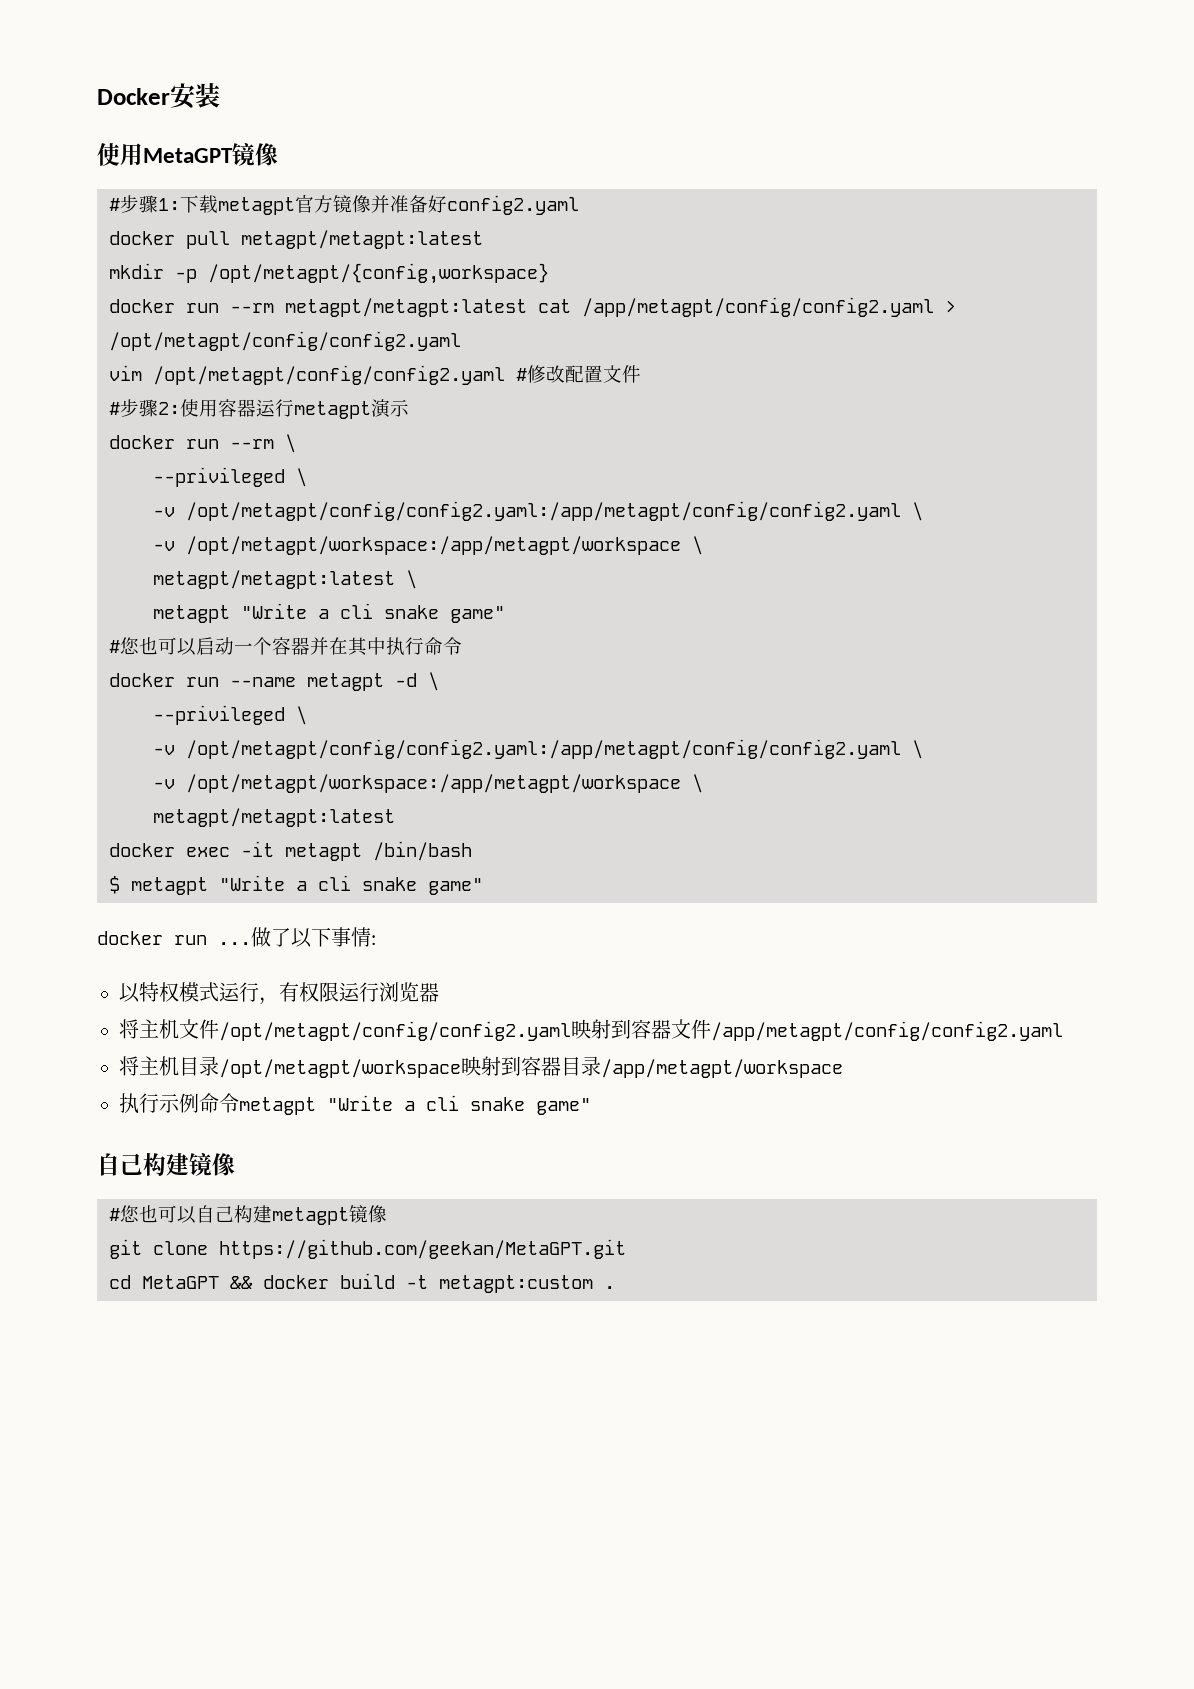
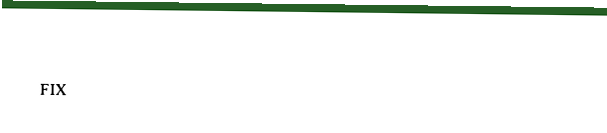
[97,83,220,109] [97,143,278,166] [109,195,579,215] [109,230,483,249] [109,263,549,284] [109,297,956,317] [109,331,461,351] [109,365,641,385] [109,399,409,419] [109,434,296,453] [153,467,307,487] [153,501,923,521] [153,536,703,555] [153,570,417,589] [153,603,505,623] [109,637,462,656] [109,672,439,691] [153,705,307,725] [153,739,923,759] [153,774,703,793] [153,808,395,827] [109,841,472,861] [109,875,483,895] [97,927,376,948] [119,982,439,1005] [119,1019,1063,1041] [119,1056,843,1078] [119,1093,591,1115] [97,1153,235,1176] [109,1205,387,1225] [109,1239,626,1259] [109,1273,615,1293] Docker安装 // 使用MetaGPT镜像 // #步骤1:下载metagpt官方镜像并准备好config2.yaml // docker pull metagpt/metagpt:latest // mkdir -p /opt/metagpt/{config,workspace} // docker run --rm metagpt/metagpt:latest cat /app/metagpt/config/config2.yaml > /opt/metagpt/config/config2.yaml // vim /opt/metagpt/config/config2.yaml #修改配置文件 // #步骤2:使用容器运行metagpt演示 // docker run --rm \ // --privileged \ // -v /opt/metagpt/config/config2.yaml:/app/metagpt/config/config2.yaml \ // -v /opt/metagpt/workspace:/app/metagpt/workspace \ // metagpt/metagpt:latest \ // metagpt "Write a cli snake game" // #您也可以启动一个容器并在其中执行命令 // docker run --name metagpt -d \ // --privileged \ // -v /opt/metagpt/config/config2.yaml:/app/metagpt/config/config2.yaml \ // -v /opt/metagpt/workspace:/app/metagpt/workspace \ // metagpt/metagpt:latest // docker exec -it metagpt /bin/bash // $ metagpt "Write a cli snake game" // docker run ...做了以下事情: // 以特权模式运行，有权限运行浏览器 // 将主机文件/opt/metagpt/config/config2.yaml映射到容器文件/app/metagpt/config/config2.yaml // 将主机目录/opt/metagpt/workspace映射到容器目录/app/metagpt/workspace // 执行示例命令metagpt "Write a cli snake game" // 自己构建镜像 // #您也可以自己构建metagpt镜像 // git clone https://github.com/geekan/MetaGPT.git // cd MetaGPT && docker build -t metagpt:custom . -> [39,83,67,96] FIX

